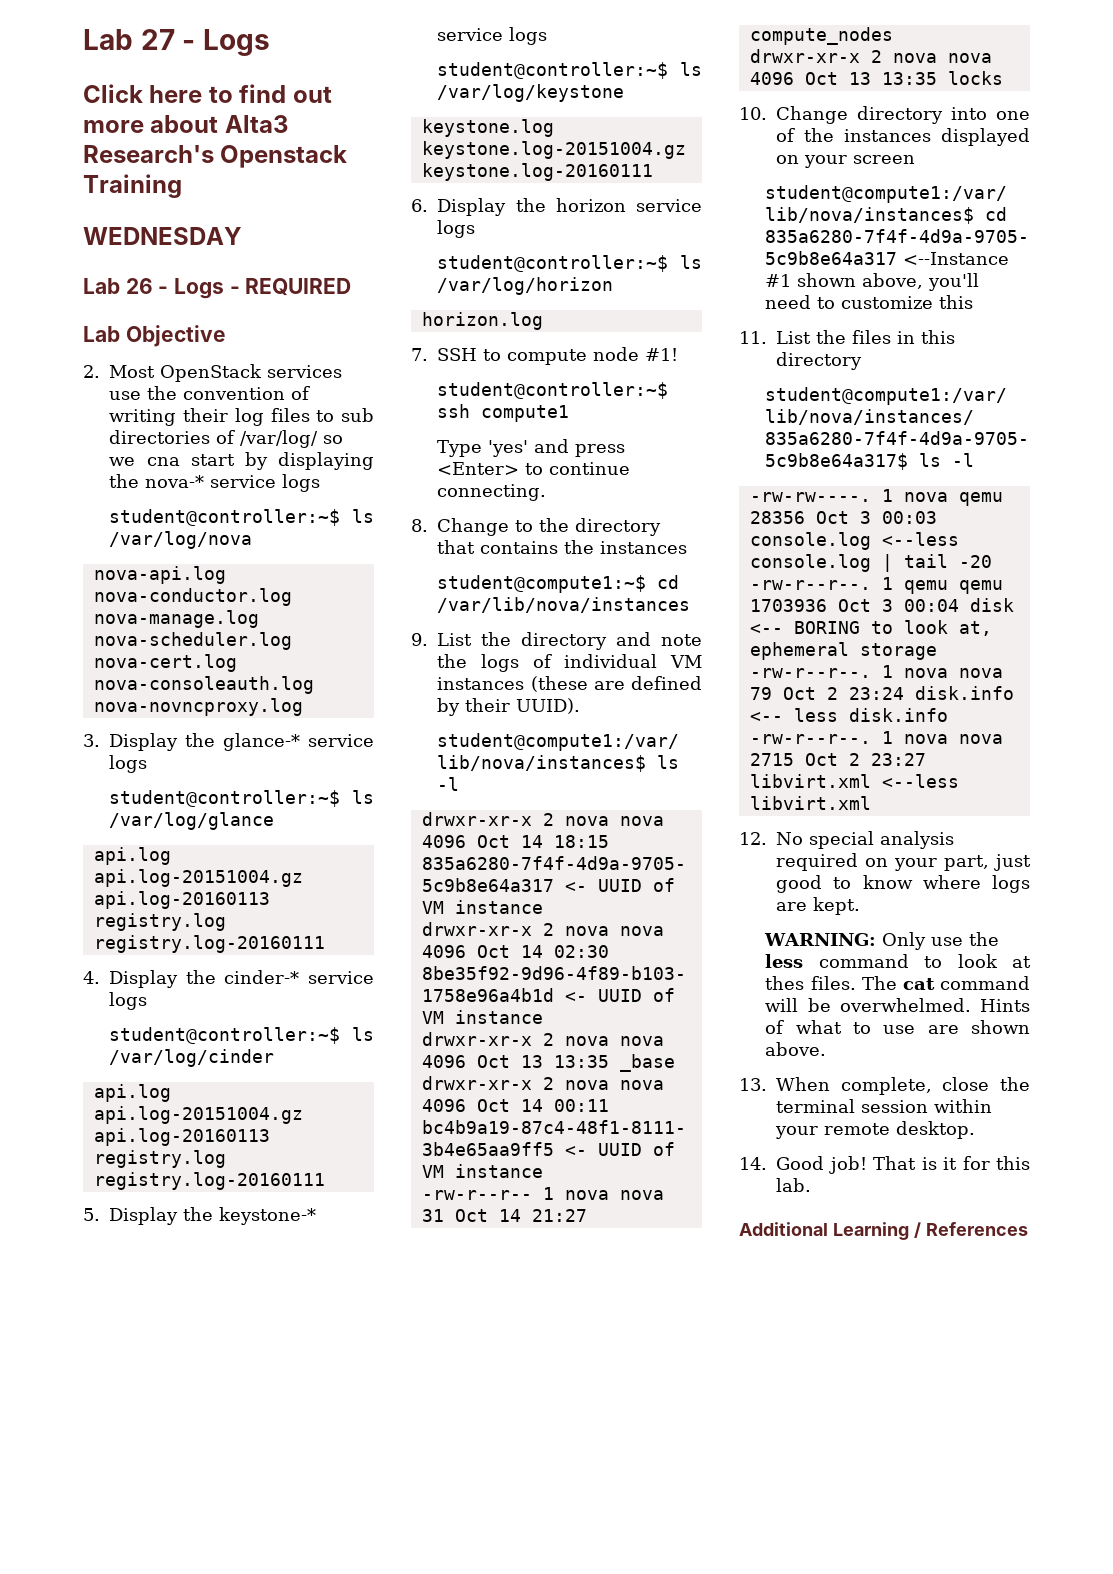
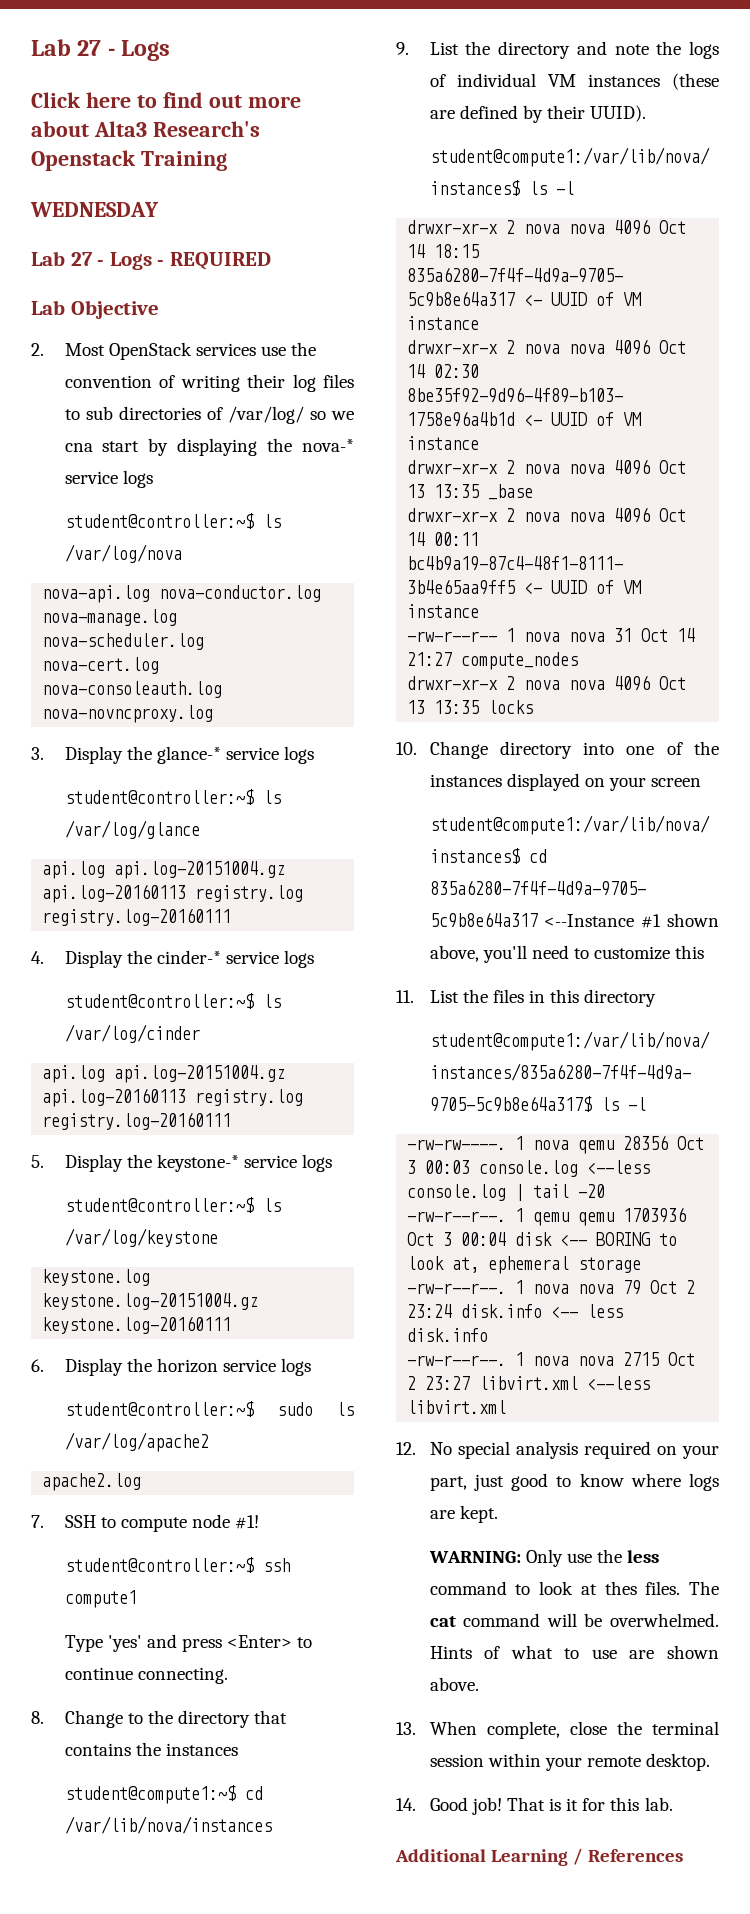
[125,278,153,294] 26 -> [70,252,93,266] 27
[680,255,702,269] [437,277,614,295] [421,312,543,330] ls /var/log/horizon // horizon.log -> [276,1402,354,1416] [64,1432,209,1452] [42,1473,142,1491] sudo ls /var/log/apache2 // apache2.log

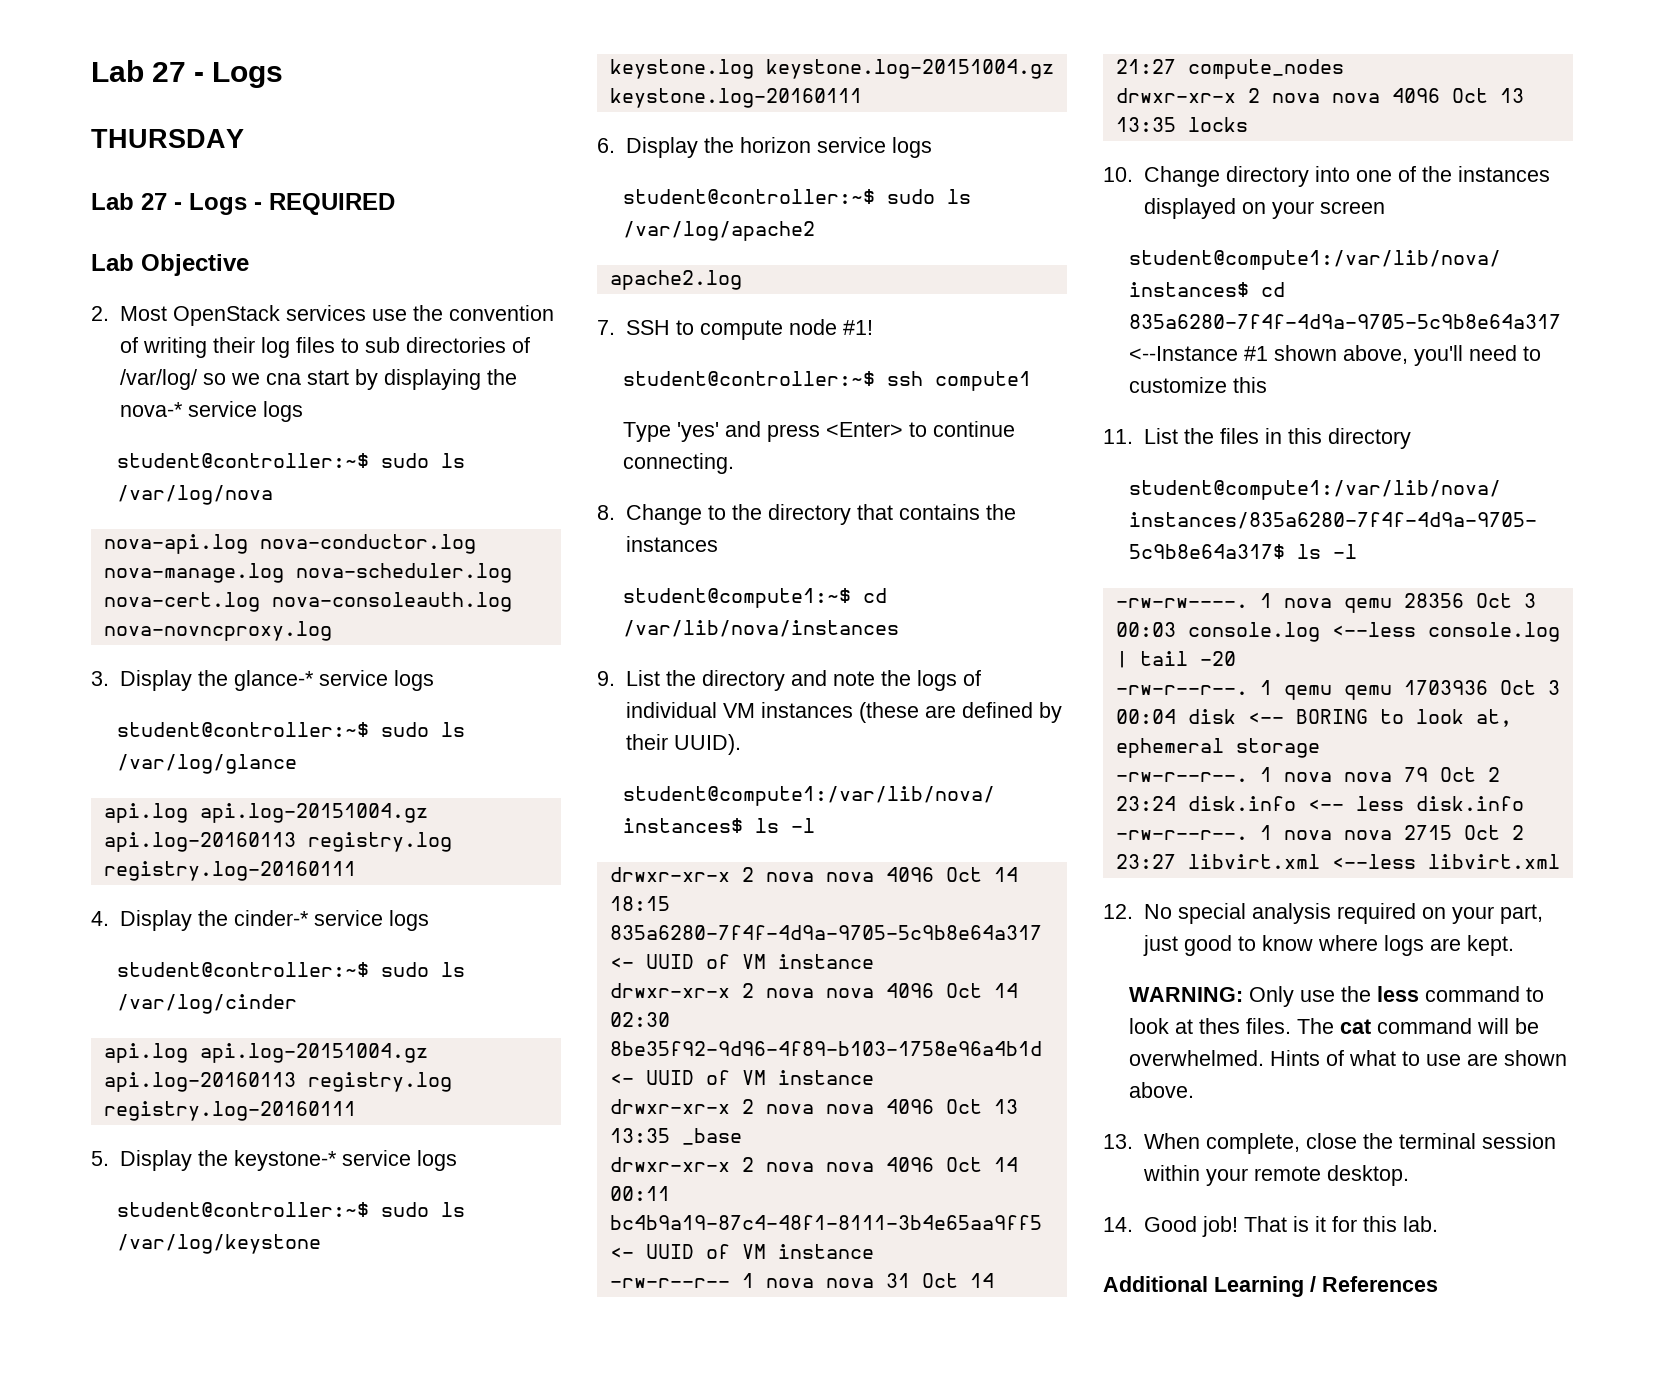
[31,92,301,108] [31,121,260,137] [31,150,227,171] [30,202,159,217] Click here to find out more about Alta3 Research's Openstack Training // WEDNESDAY -> [91,129,244,148] THURSDAY
(254, 521) none -> [381,453,430,468] sudo
(254, 797) none -> [381,722,430,737] sudo
(254, 1001) none -> [381,962,430,977] sudo
(254, 1205) none -> [381,1202,430,1217] sudo

